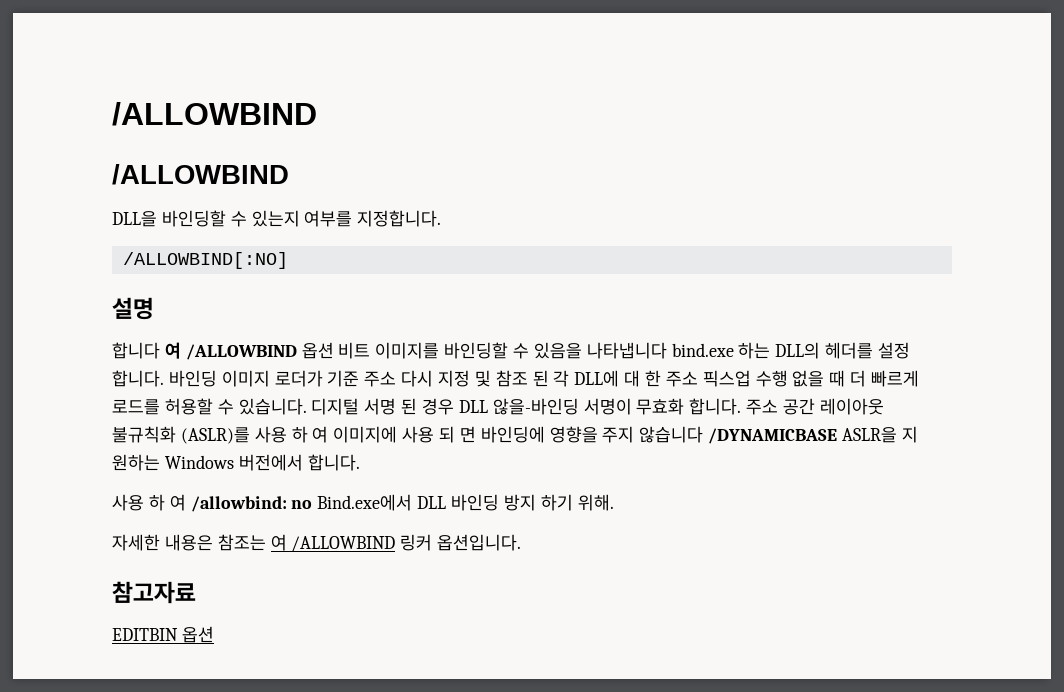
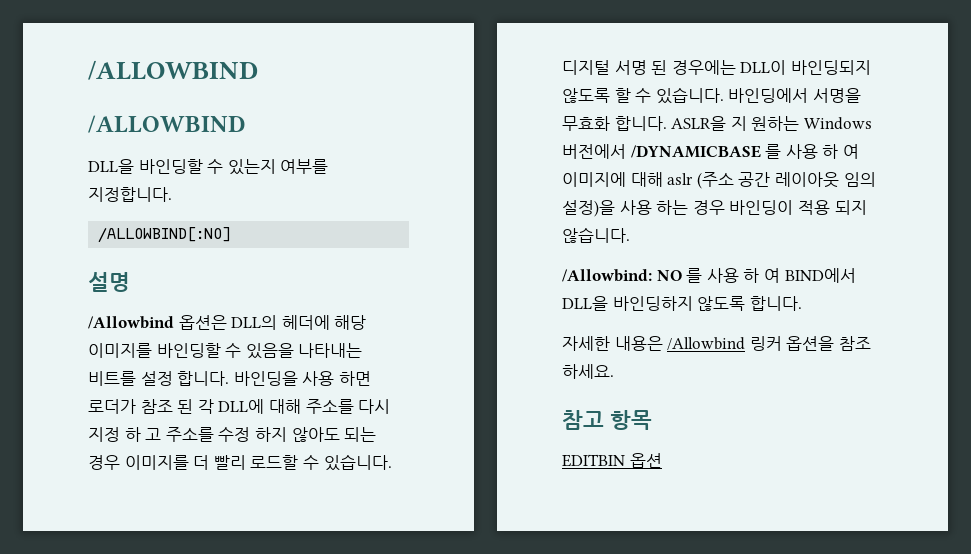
[112,342,911,360] [112,370,920,387] [112,398,213,415] 합니다 여 /ALLOWBIND 옵션 비트 이미지를 바인딩할 수 있음을 나타냅니다 bind.exe 하는 DLL의 헤더를 설정 합니다. 바인딩 이미지 로더가 기준 주소 다시 지정 및 참조 된 각 DLL에 대 한 주소 픽스업 수행 없을 때 더 빠르게 로드를 허용할 -> [88,315,367,330] [88,343,363,359] [88,371,371,386] [88,399,391,414] [88,427,377,442] [88,455,299,470] /Allowbind 옵션은 DLL의 헤더에 해당 이미지를 바인딩할 수 있음을 나타내는 비트를 설정 합니다. 바인딩을 사용 하면 로더가 참조 된 각 DLL에 대해 주소를 다시 지정 하 고 주소를 수정 하지 않아도 되는 경우 이미지를 더 빨리 로드할
[422,398,884,415] [112,426,838,444] 경우 DLL 않을-바인딩 서명이 무효화 합니다. 주소 공간 레이아웃 불규칙화 (ASLR)를 사용 하 여 이미지에 사용 되 면 바인딩에 영향을 주지 않습니다 /DYNAMICBASE -> [671,60,871,75] [562,87,861,104] [562,116,667,131] 경우에는 DLL이 바인딩되지 않도록 할 수 있습니다. 바인딩에서 서명을 무효화 합니다.
[307,454,360,471] [112,494,614,512] [112,534,522,552] [112,581,196,604] 합니다. // 사용 하 여 /allowbind: no Bind.exe에서 DLL 바인딩 방지 하기 위해. // 자세한 내용은 참조는 여 /ALLOWBIND 링커 옵션입니다. // 참고자료 -> [630,144,859,159] [562,172,876,189] [562,200,867,217] [562,227,630,243] [562,268,856,283] [562,296,802,311] [562,336,871,351] [562,364,614,379] [562,410,652,430] /DYNAMICBASE 를 사용 하 여 이미지에 대해 aslr (주소 공간 레이아웃 임의 설정)을 사용 하는 경우 바인딩이 적용 되지 않습니다. // /Allowbind: NO 를 사용 하 여 BIND에서 DLL을 바인딩하지 않도록 합니다. // 자세한 내용은 /Allowbind 링커 옵션을 참조 하세요. // 참고 항목

